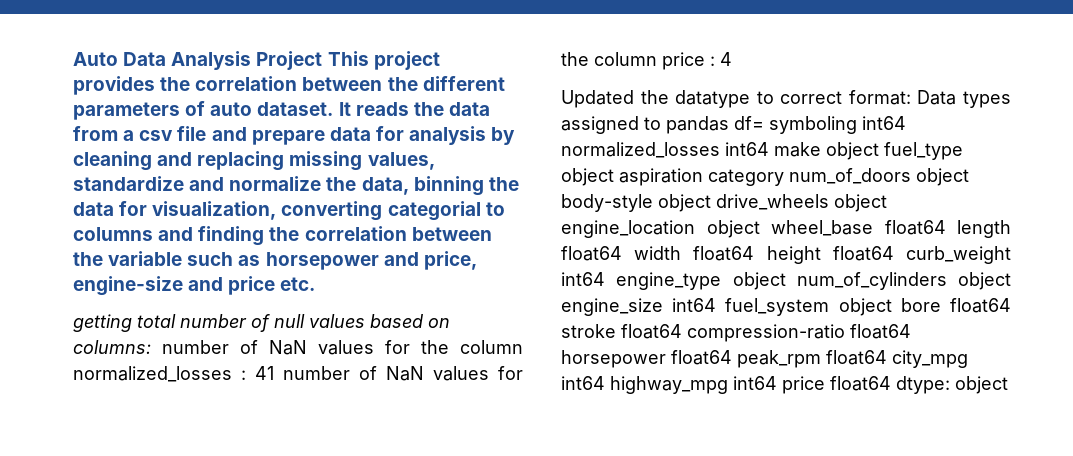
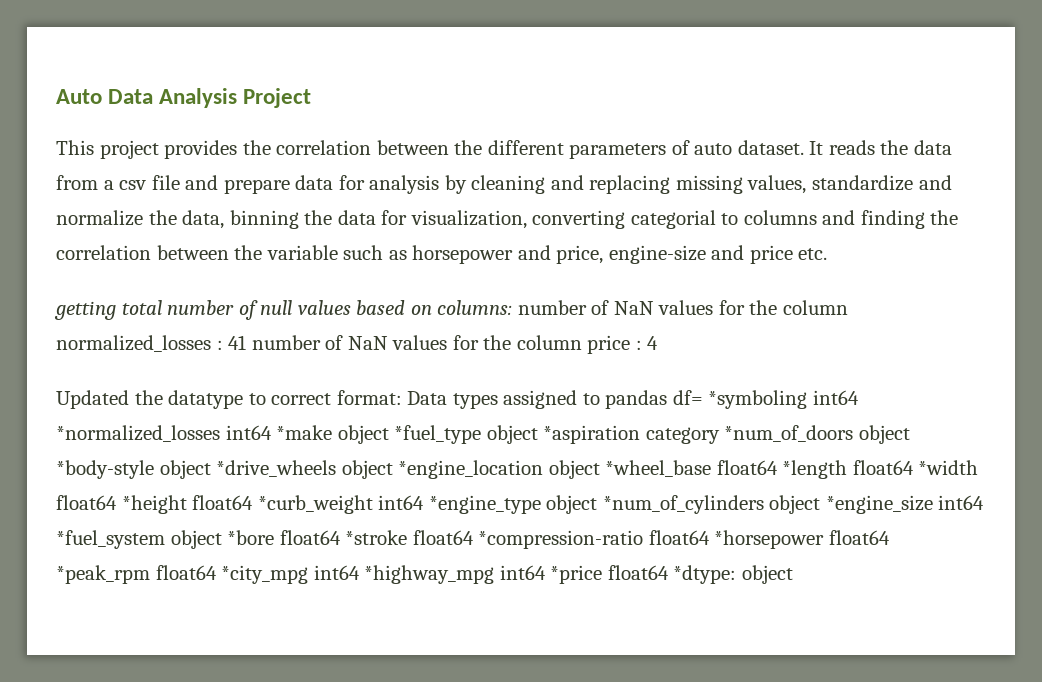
(323, 60) none -> (312, 98) //
[769,116,906,134] [561,142,963,160] [561,168,969,186] [561,194,887,212] [561,220,1011,238] [561,246,1011,264] [561,272,1011,290] [561,298,1011,316] [561,324,911,342] [561,350,968,368] [561,376,950,394] symboling int64 normalized_losses int64 make object fuel_type object aspiration category num_of_doors object body-style object drive_wheels object engine_location object wheel_base float64 length float64 width float64 height float64 curb_weight int64 engine_type object num_of_cylinders object engine_size int64 fuel_system object bore float64 stroke float64 compression-ratio float64 horsepower float64 peak_rpm float64 city_mpg int64 highway_mpg int64 price float64 dtype: -> [708,390,859,409] [56,425,910,444] [56,460,979,479] [56,495,985,514] [56,530,890,549] [56,565,737,584] *symboling int64 *normalized_losses int64 *make object *fuel_type object *aspiration category *num_of_doors object *body-style object *drive_wheels object *engine_location object *wheel_base float64 *length float64 *width float64 *height float64 *curb_weight int64 *engine_type object *num_of_cylinders object *engine_size int64 *fuel_system object *bore float64 *stroke float64 *compression-ratio float64 *horsepower float64 *peak_rpm float64 *city_mpg int64 *highway_mpg int64 *price float64 *dtype:

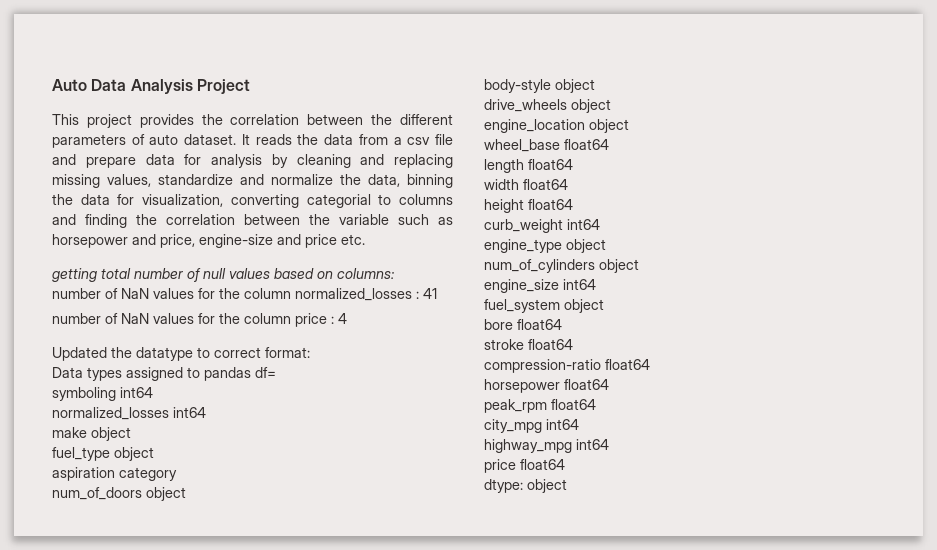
(513, 307) none -> (394, 273) //
(247, 342) none -> (437, 293) //
(402, 397) none -> (310, 352) //
[708,390,859,409] [56,425,641,444] *symboling int64 *normalized_losses int64 *make object *fuel_type object *aspiration -> [52,387,153,401] [52,407,206,420] [52,427,131,441] [52,447,154,461] [52,467,115,481] // symboling int64 // normalized_losses int64 // make object // fuel_type object // aspiration
[724,425,910,444] [56,460,979,479] [56,495,985,514] [56,530,890,549] [56,565,737,584] *num_of_doors object *body-style object *drive_wheels object *engine_location object *wheel_base float64 *length float64 *width float64 *height float64 *curb_weight int64 *engine_type object *num_of_cylinders object *engine_size int64 *fuel_system object *bore float64 *stroke float64 *compression-ratio float64 *horsepower float64 *peak_rpm float64 *city_mpg int64 *highway_mpg int64 *price float64 *dtype: -> [52,487,186,501] [484,79,595,93] [484,99,611,113] [484,119,629,133] [484,139,609,152] [484,159,573,173] [484,179,568,190] [484,199,573,213] [484,219,600,233] [484,239,606,253] [484,259,639,273] [484,279,596,293] [484,299,604,313] [484,319,562,330] [484,339,573,350] [484,359,650,373] [484,379,609,393] [484,399,596,413] [484,419,579,433] [484,439,609,453] [484,459,565,473] [484,479,523,493] // num_of_doors object // body-style object // drive_wheels object // engine_location object // wheel_base float64 // length float64 // width float64 // height float64 // curb_weight int64 // engine_type object // num_of_cylinders object // engine_size int64 // fuel_system object // bore float64 // stroke float64 // compression-ratio float64 // horsepower float64 // peak_rpm float64 // city_mpg int64 // highway_mpg int64 // price float64 // dtype:

